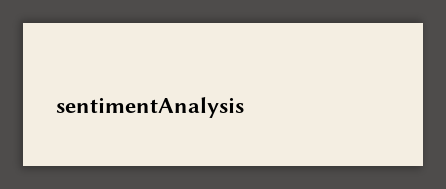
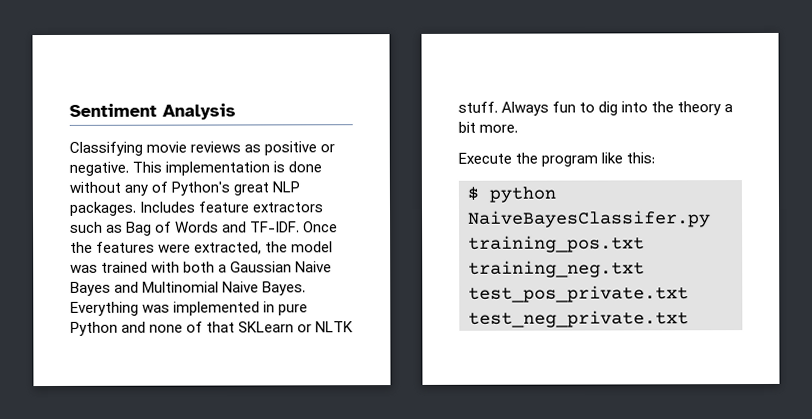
[56,97,244,118] sentimentAnalysis -> [69,103,236,120] [69,141,336,156] [69,161,323,176] [69,181,301,196] [69,201,325,216] [70,221,339,236] [70,241,334,255] [70,261,333,273] [70,281,307,296] [70,301,309,316] [70,321,354,336] [458,101,734,116] [458,121,519,133] [458,152,656,167] [467,186,556,203] [468,210,711,228] [468,235,645,253] [468,260,645,278] [468,285,689,303] [468,310,689,328] Sentiment Analysis // Classifying movie reviews as positive or negative. This implementation is done without any of Python's great NLP packages. Includes feature extractors such as Bag of Words and TF-IDF. Once the features were extracted, the model was trained with both a Gaussian Naive Bayes and Multinomial Naive Bayes. Everything was implemented in pure Python and none of that SKLearn or NLTK stuff. Always fun to dig into the theory a bit more. // Execute the program like this: // $ python NaiveBayesClassifer.py training_pos.txt training_neg.txt test_pos_private.txt test_neg_private.txt

